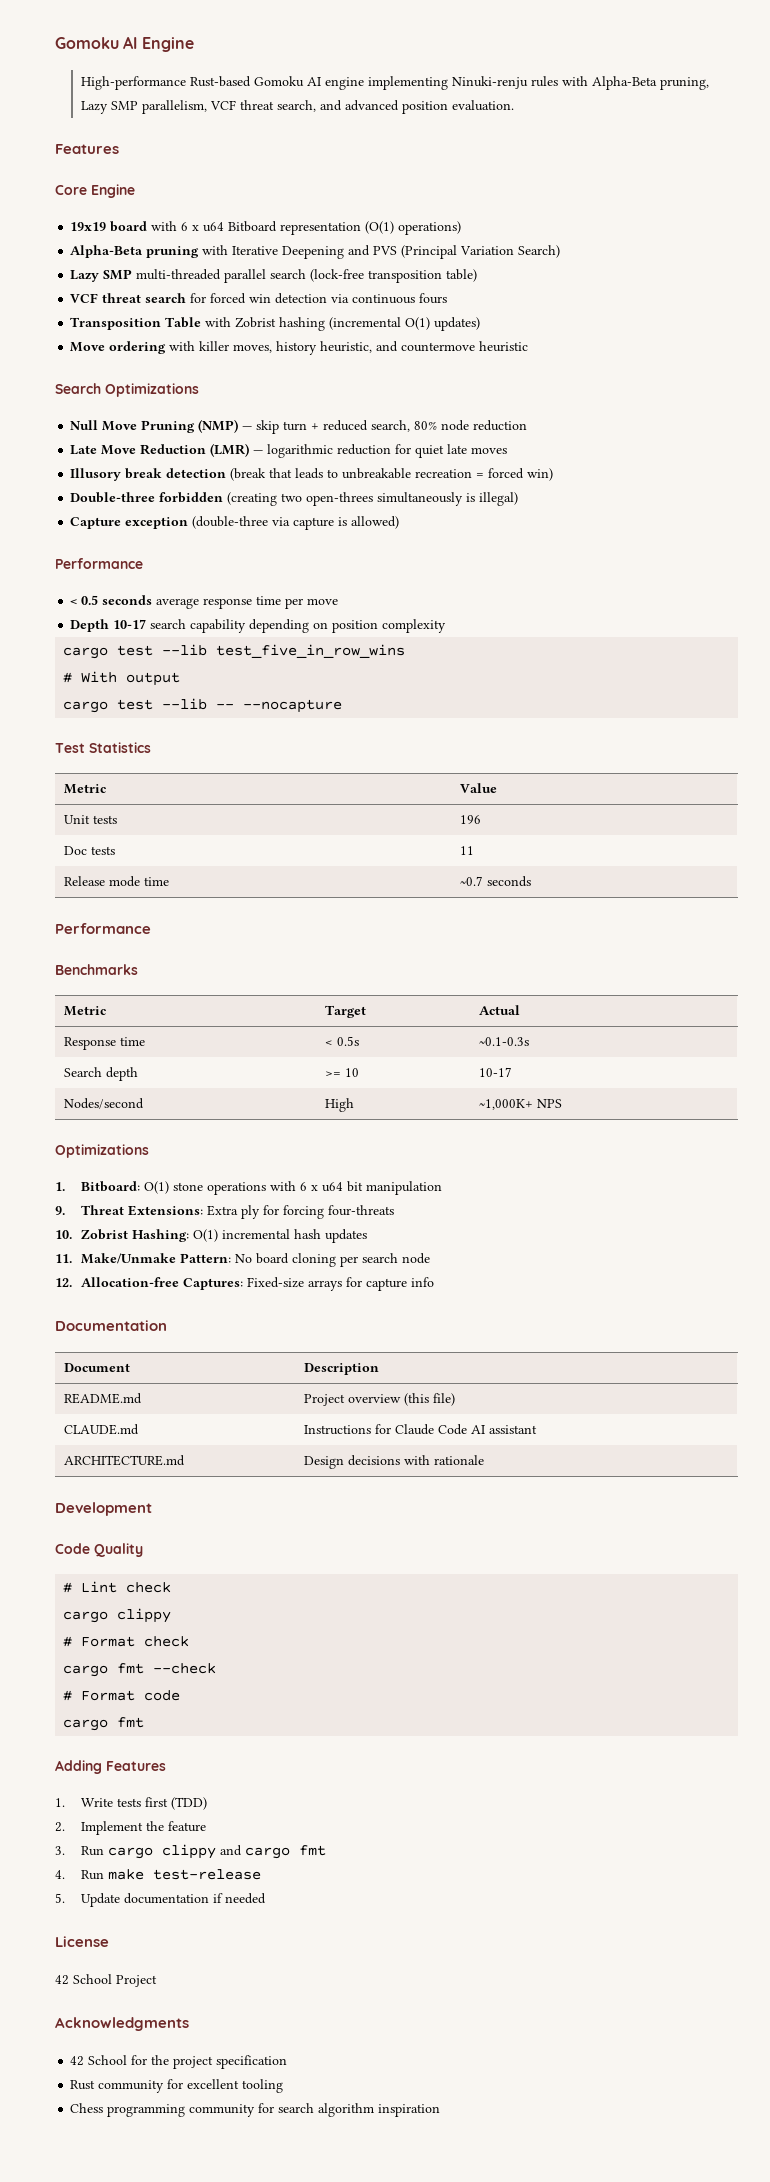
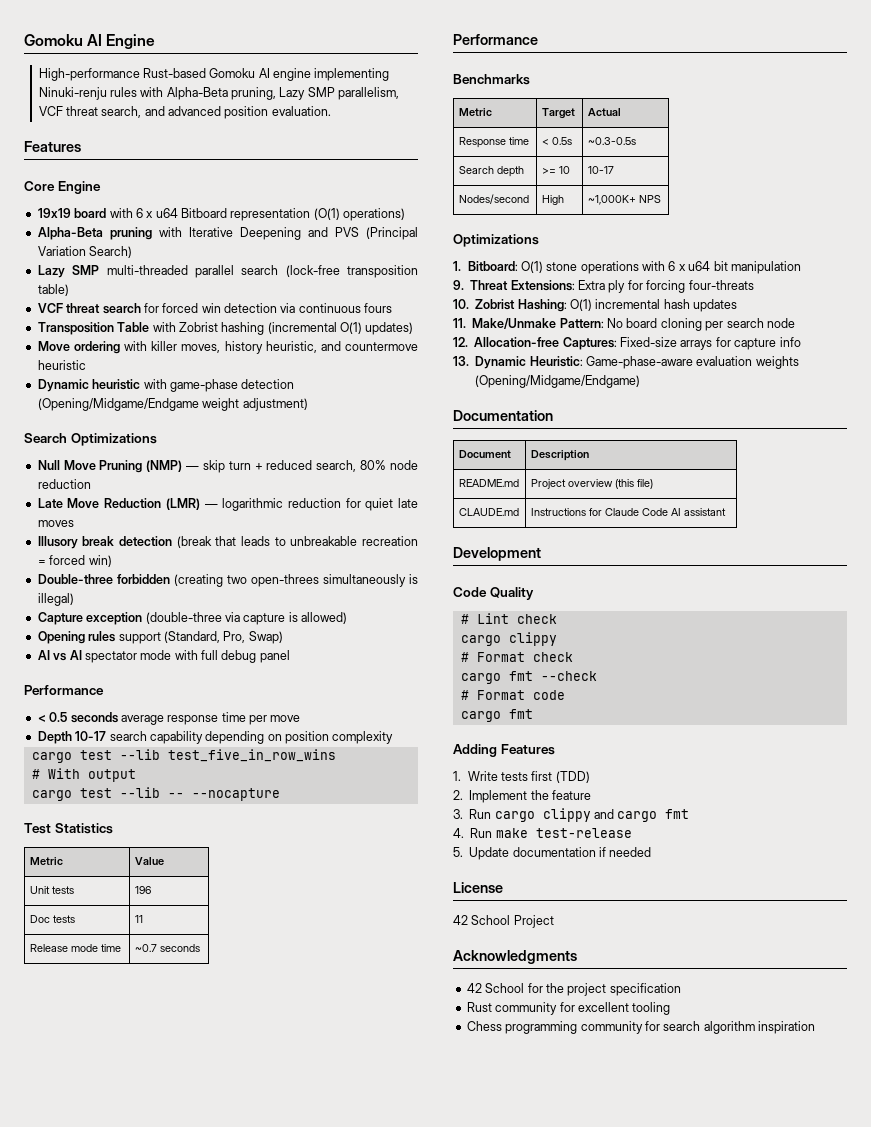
(529, 346) none -> [37,379,295,392] [37,398,308,411] // Dynamic heuristic with game-phase detection (Opening/Midgame/Endgame weight adjustment)
(400, 522) none -> [37,631,283,644] [37,650,290,663] // Opening rules support (Standard, Pro, Swap) // AI vs AI spectator mode with full debug panel
[478,1037,529,1046] ~0.1-0.3s -> [587,137,636,145] ~0.3-0.5s
(434, 1282) none -> [453,356,799,369] [475,375,641,388] // 13. Dynamic Heuristic: Game-phase-aware evaluation weights (Opening/Midgame/Endgame)
[63,1455,185,1466] [303,1455,484,1469] // ARCHITECTURE.md | Design decisions with rationale -> (726, 512) none

